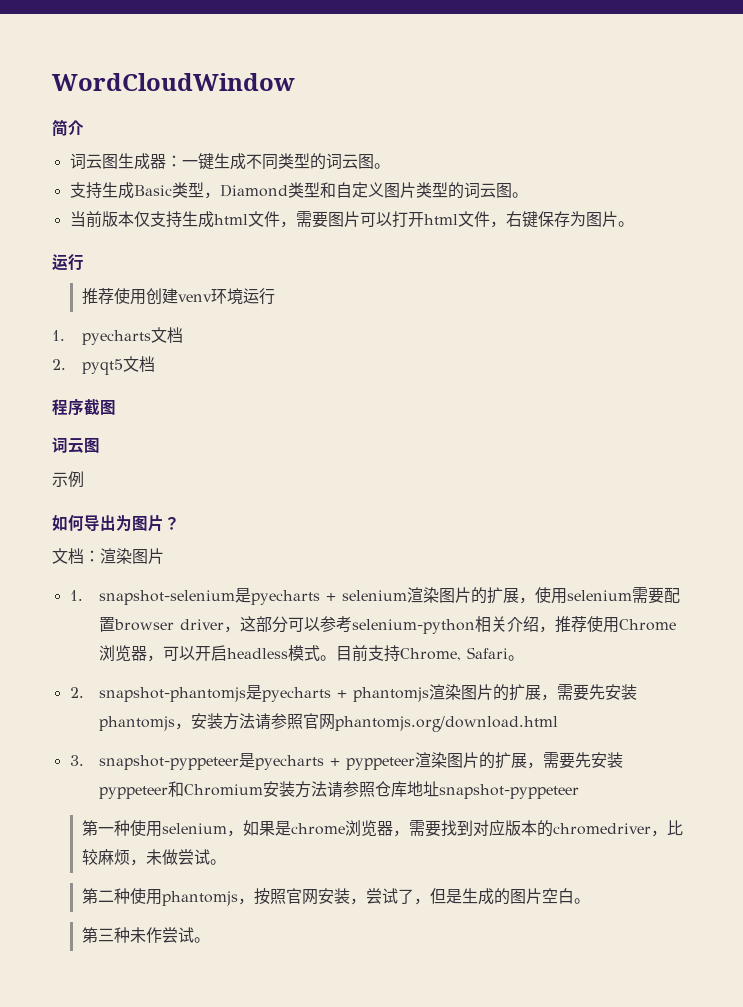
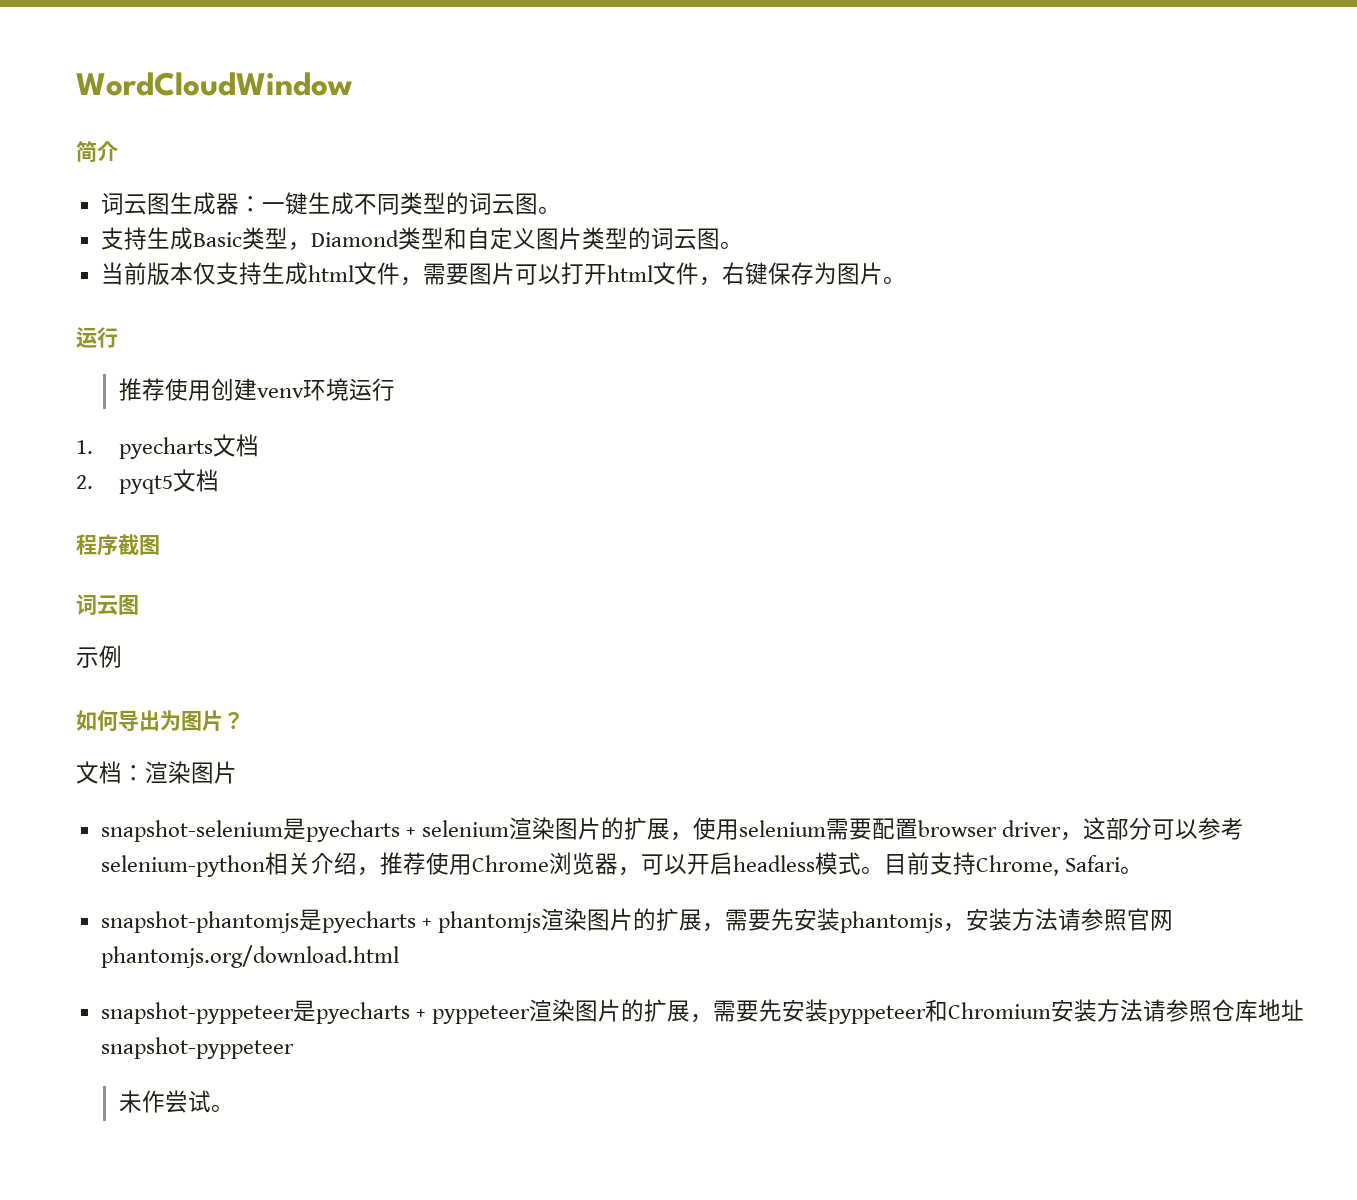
[69,590,83,601] 1. -> (237, 772) none
[69,687,84,698] 2. -> (1143, 870) none
[69,755,84,766] 3. -> (399, 956) none
[81,819,683,837] [81,849,226,866] [81,888,590,906] [81,927,130,943] 第一种使用selenium，如果是chrome浏览器，需要找到对应版本的chromedriver，比较麻烦，未做尝试。 // 第二种使用phantomjs，按照官网安装，尝试了，但是生成的图片空白。 // 第三种 -> (294, 1048) none

